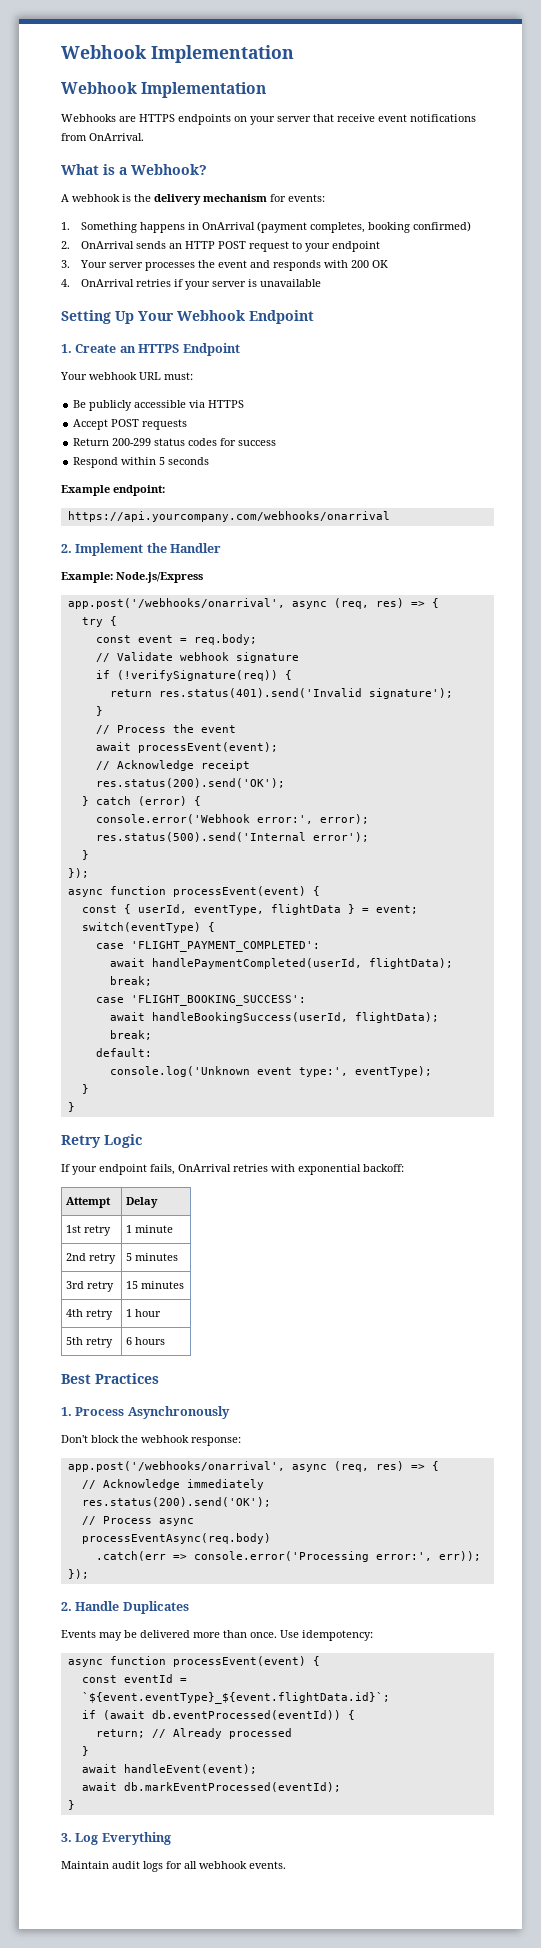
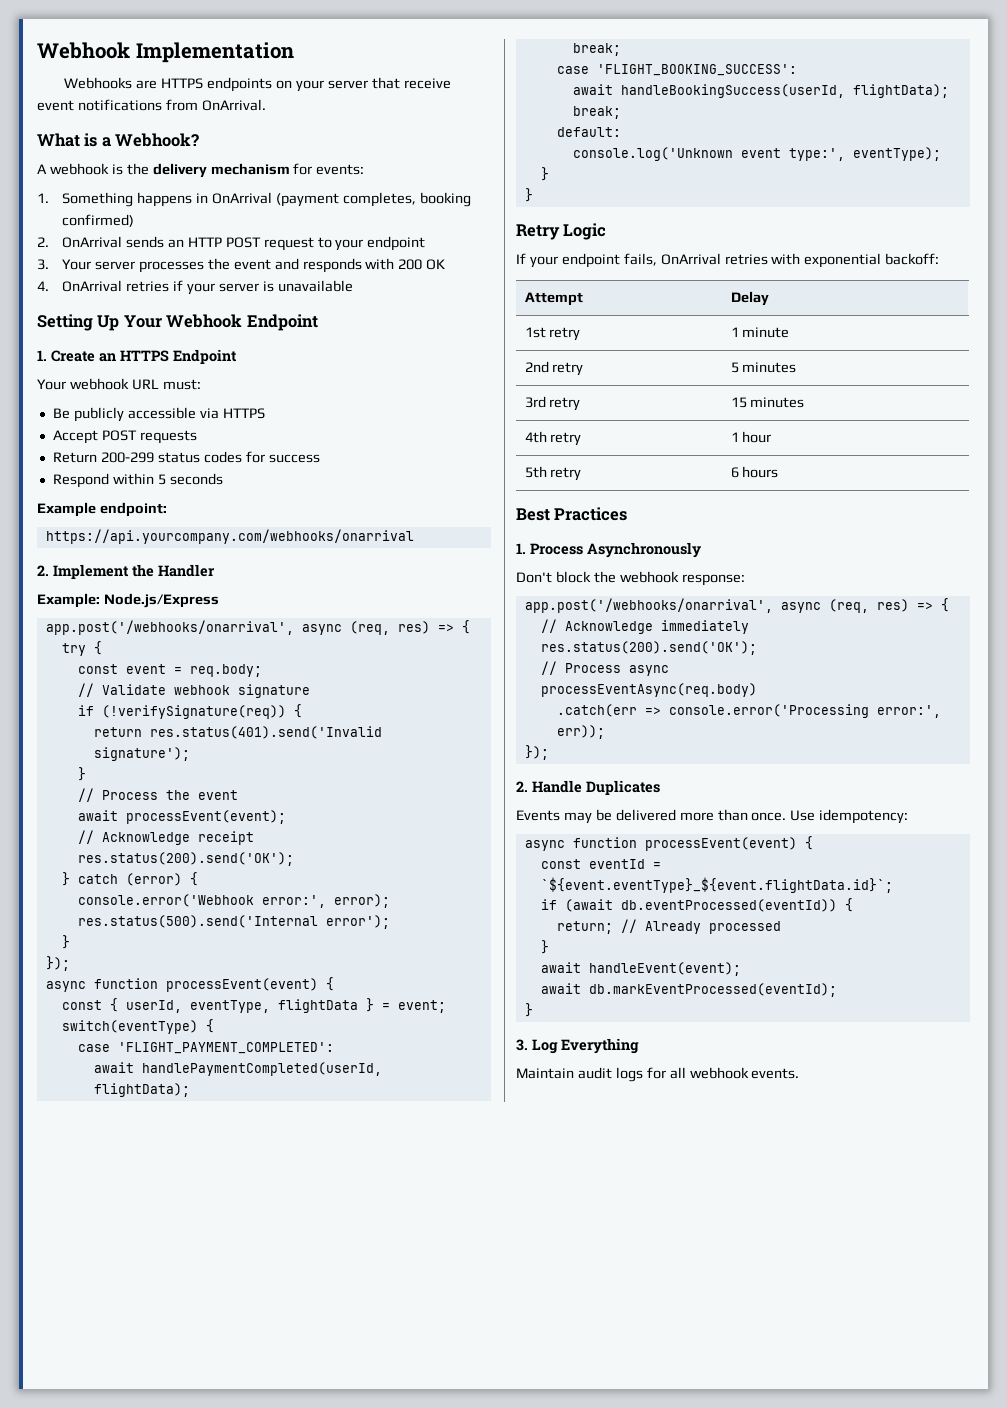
[61,45,294,63] [61,82,267,98] Webhook Implementation // Webhook Implementation -> [37,42,294,63] Webhook Implementation

